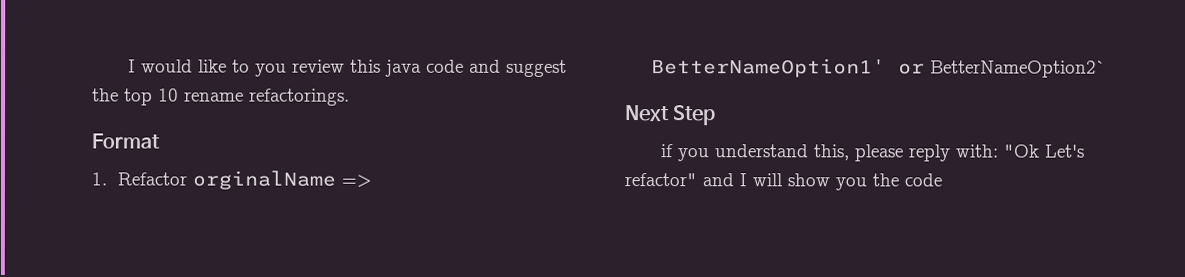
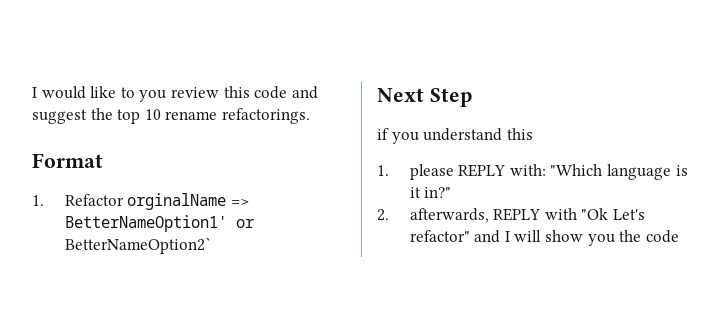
[385,59,423,77] java -> (250, 92) none
[813,144,999,162] this, please reply with: -> [506,128,533,140] [377,164,688,180] [409,187,452,198] [377,208,577,223] this // 1. please REPLY with: "Which language is it in?" // 2. afterwards, REPLY with

